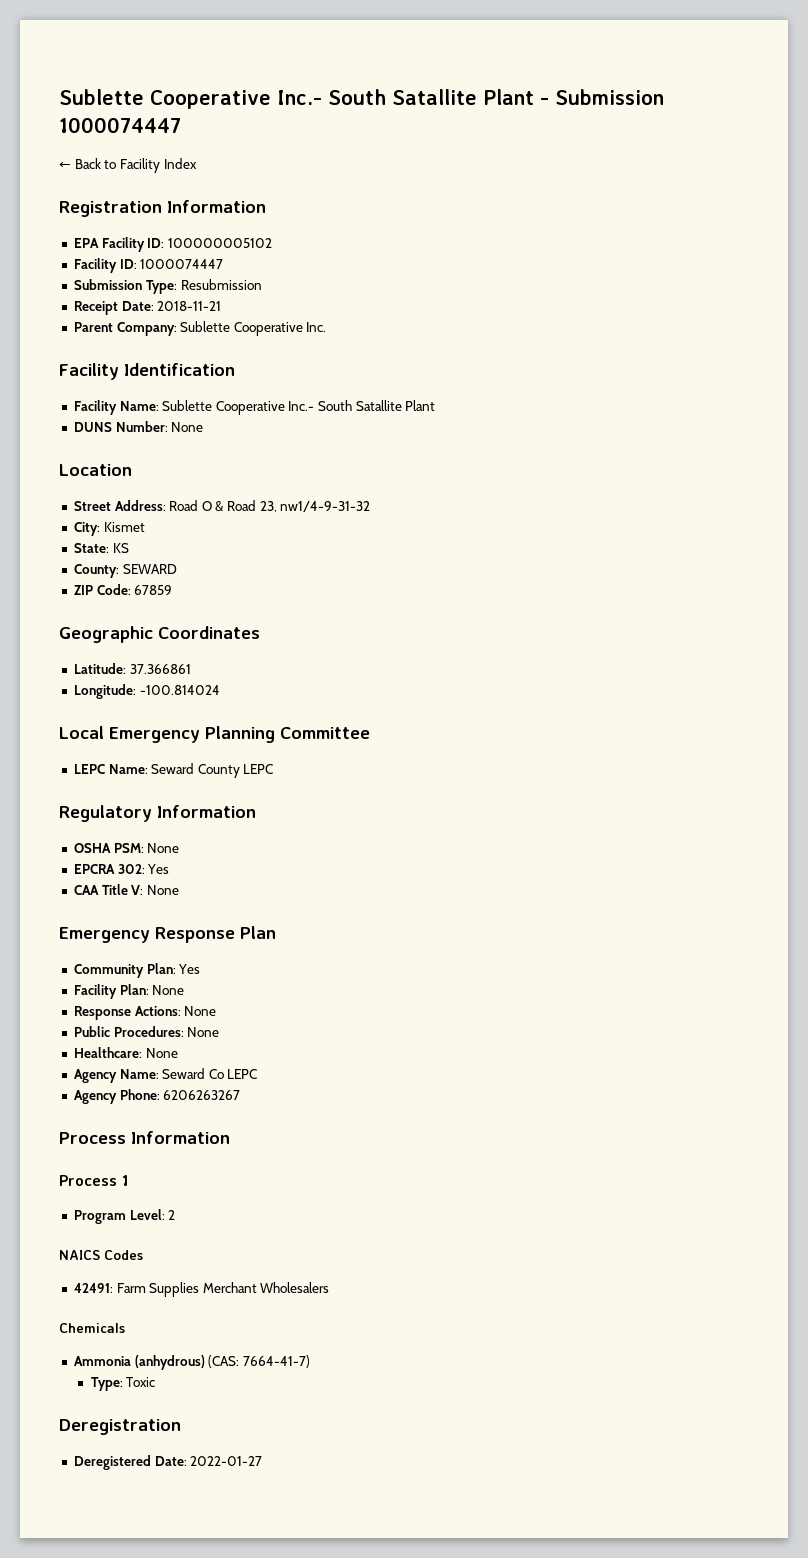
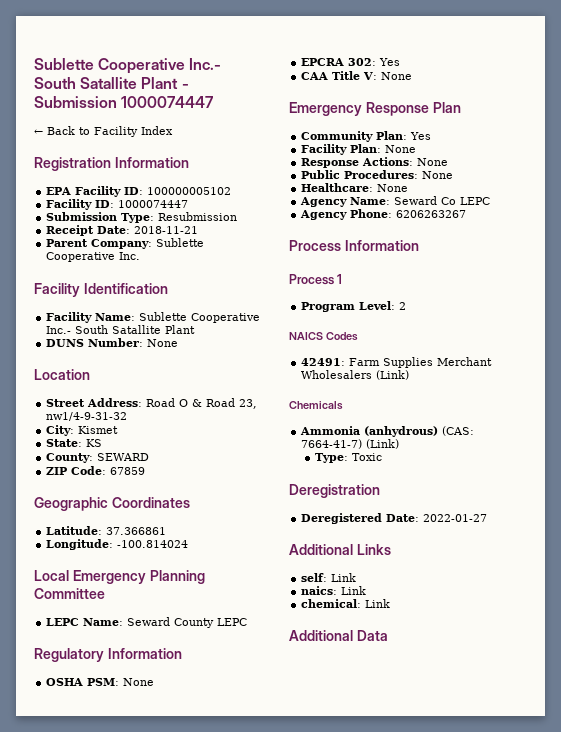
(330, 1287) none -> [376,370,410,380] (Link)
(310, 1361) none -> [366,439,400,449] (Link)
(263, 1461) none -> [289,544,391,555] [301,573,357,582] [301,586,367,595] [301,599,391,608] [289,630,388,641] // Additional Links // self: Link // naics: Link // chemical: Link // Additional Data

